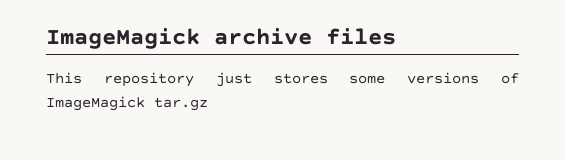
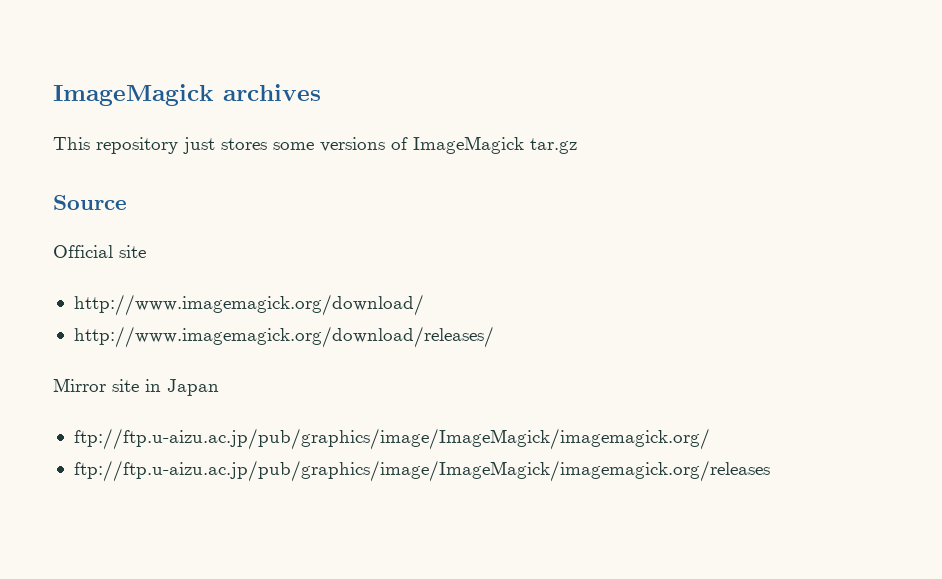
[46,28,396,49] ImageMagick archive files -> [53,84,321,106] ImageMagick archives
(208, 104) none -> [53,195,127,210] [53,245,146,258] [73,294,424,316] [73,326,494,348] [53,378,219,396] [73,428,710,450] [73,460,770,482] // Source // Official site // http://www.imagemagick.org/download/ // http://www.imagemagick.org/download/releases/ // Mirror site in Japan // ftp://ftp.u-aizu.ac.jp/pub/graphics/image/ImageMagick/imagemagick.org/ // ftp://ftp.u-aizu.ac.jp/pub/graphics/image/ImageMagick/imagemagick.org/releases

